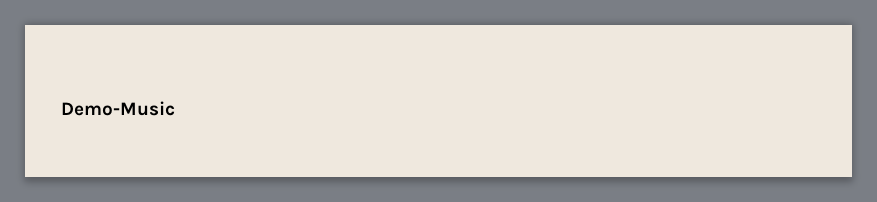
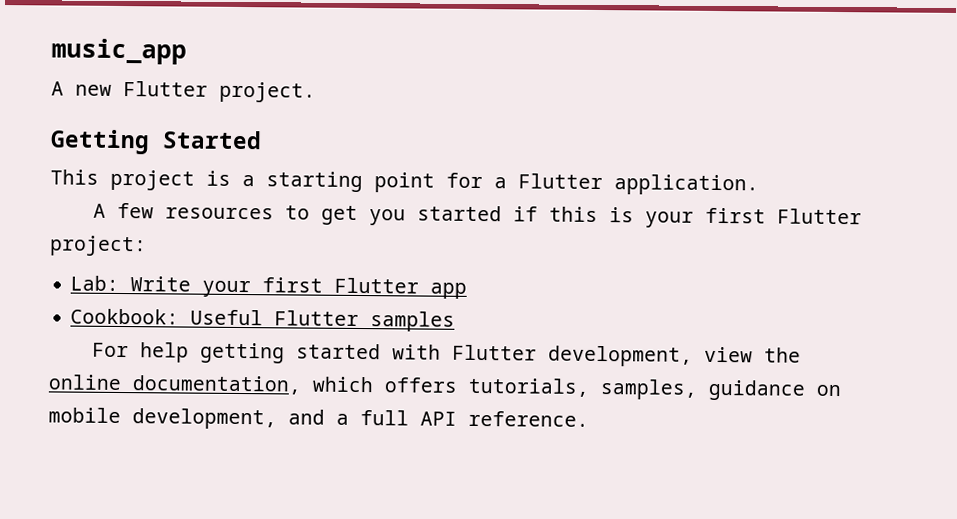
[61,101,175,116] Demo-Music -> [51,38,187,65] [51,81,316,103] [50,129,262,155] [50,169,759,196] [93,202,863,228] [50,235,147,257] [70,275,468,299] [70,308,456,332] [92,342,802,367] [48,374,841,401] [48,407,589,430] music_app // A new Flutter project. // Getting Started // This project is a starting point for a Flutter application. // A few resources to get you started if this is your first Flutter project: // Lab: Write your first Flutter app // Cookbook: Useful Flutter samples // For help getting started with Flutter development, view the online documentation, which offers tutorials, samples, guidance on mobile development, and a full API reference.

